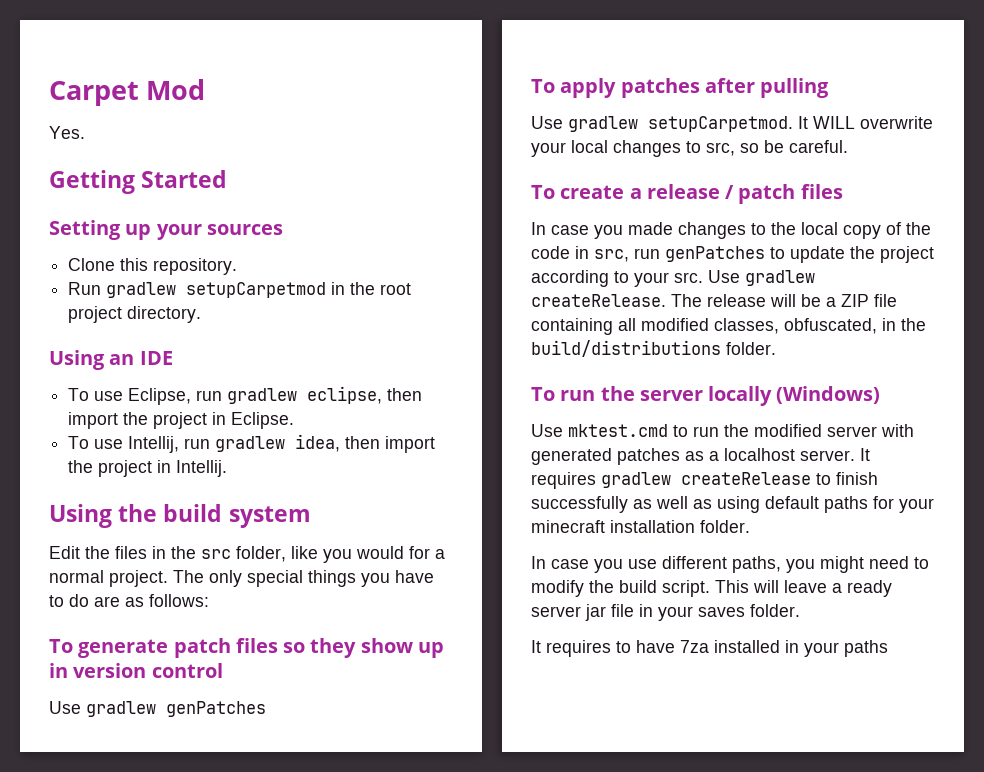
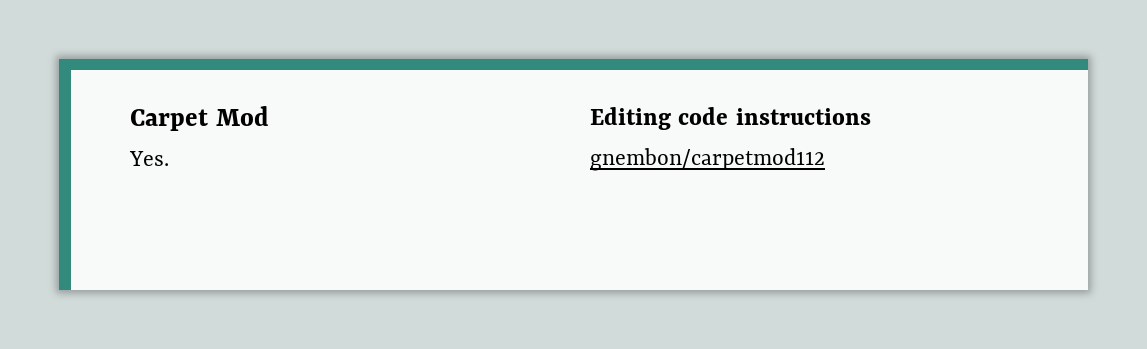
[49,170,228,194] [49,220,283,240] [68,258,238,275] [68,282,412,298] [68,306,202,323] [49,350,173,370] [68,386,423,405] [68,412,295,429] [68,434,436,453] [68,460,228,477] [49,504,311,528] [49,546,445,563] [49,570,434,587] [49,594,209,607] [49,638,444,658] [49,663,223,678] [49,701,266,717] [531,78,830,98] [531,116,933,132] [531,140,848,157] [531,184,843,204] [531,222,931,239] [531,246,934,263] [531,270,815,287] [531,294,897,307] [531,318,926,335] [531,340,776,357] [531,386,881,406] [531,424,914,437] [531,448,870,465] [531,472,878,489] [531,496,934,513] [531,520,750,533] [531,556,929,573] [531,580,892,597] [531,604,800,621] [531,640,888,657] Getting Started // Setting up your sources // Clone this repository. // Run gradlew setupCarpetmod in the root project directory. // Using an IDE // To use Eclipse, run gradlew eclipse, then import the project in Eclipse. // To use Intellij, run gradlew idea, then import the project in Intellij. // Using the build system // Edit the files in the src folder, like you would for a normal project. The only special things you have to do are as follows: // To generate patch files so they show up in version control // Use gradlew genPatches // To apply patches after pulling // Use gradlew setupCarpetmod. It WILL overwrite your local changes to src, so be careful. // To create a release / patch files // In case you made changes to the local copy of the code in src, run genPatches to update the project according to your src. Use gradlew createRelease. The release will be a ZIP file containing all modified classes, obfuscated, in the build/distributions folder. // To run the server locally (Windows) // Use mktest.cmd to run the modified server with generated patches as a localhost server. It requires gradlew createRelease to finish successfully as well as using default paths for your minecraft installation folder. // In case you use different paths, you might need to modify the build script. This will leave a ready server jar file in your saves folder. // It requires to have 7za installed in your paths -> [590,107,871,130] [590,148,825,171] Editing code instructions // gnembon/carpetmod112

